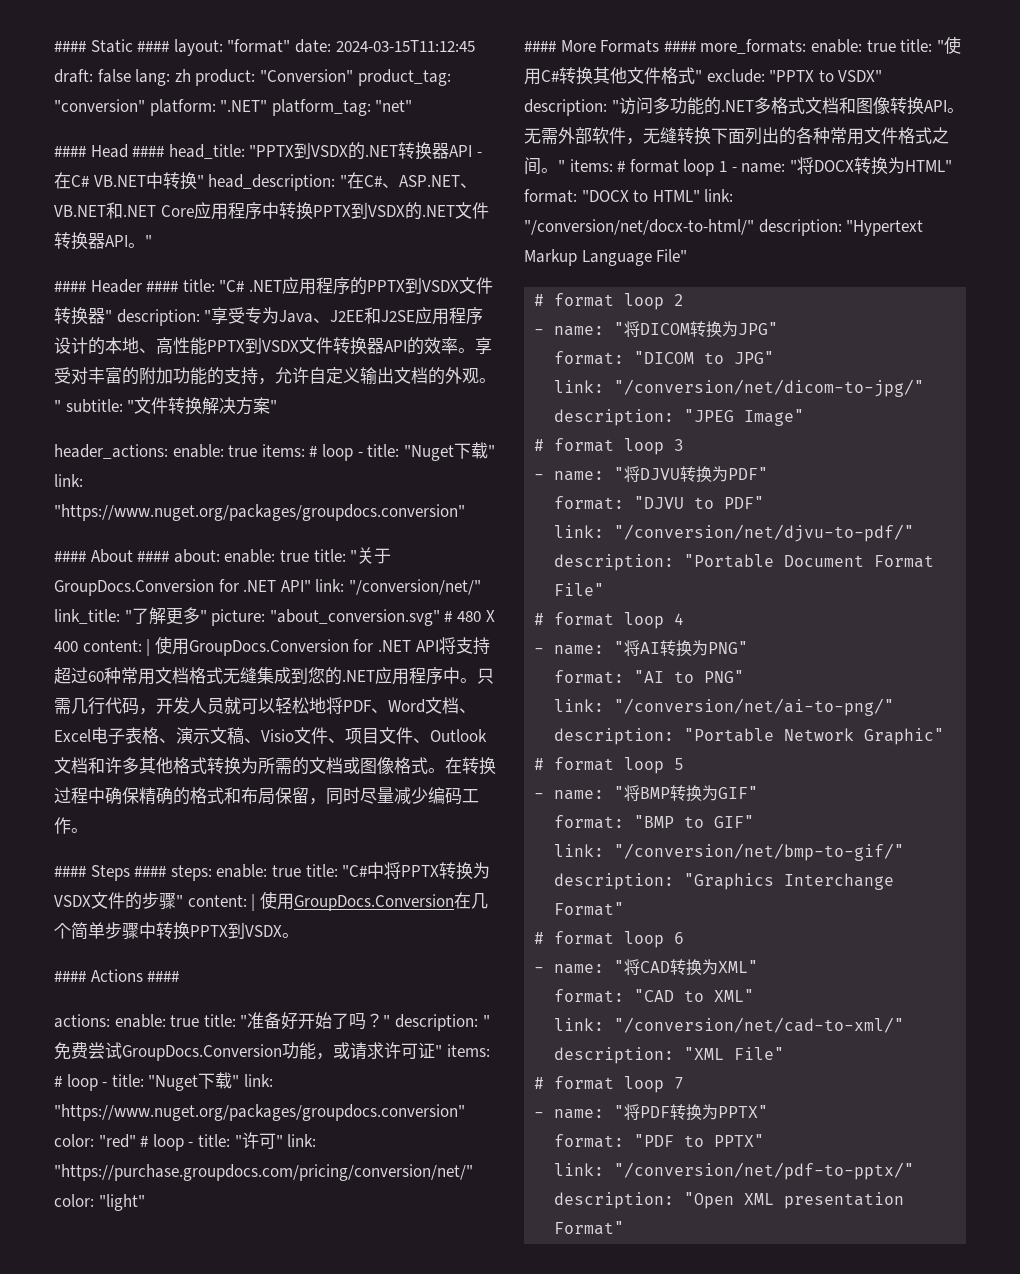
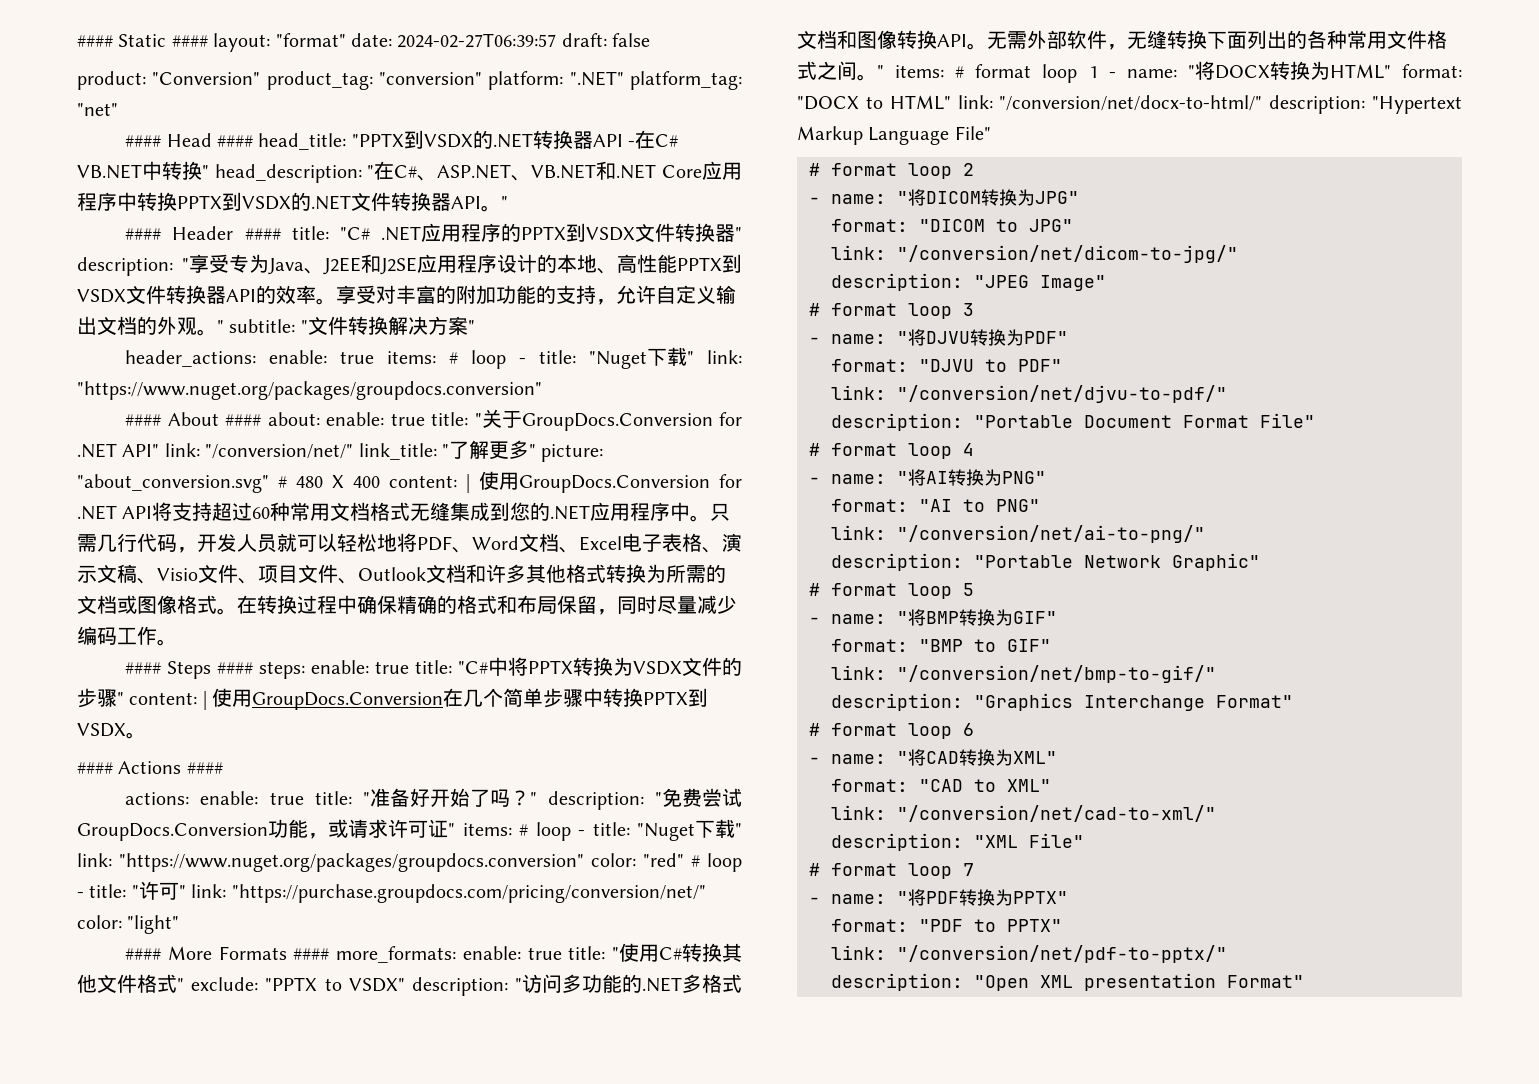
[335,40,475,52] 2024-03-15T11:12:45 -> [397,33,557,48] 2024-02-27T06:39:57
[135,69,191,86] lang: zh -> (651, 40) //

